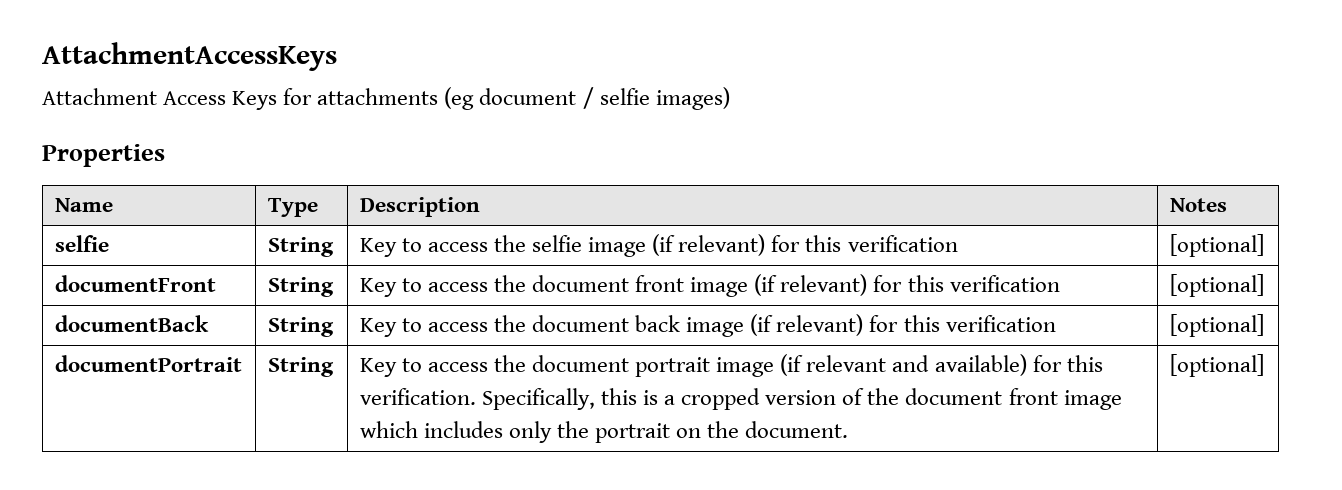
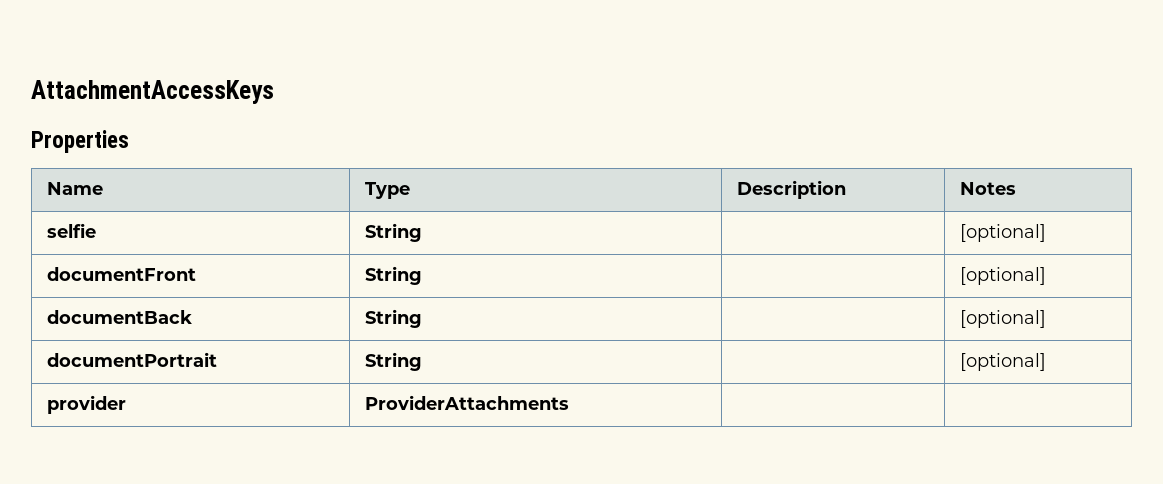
[42,87,730,110] // Attachment Access Keys for attachments (eg document / selfie images) -> (274, 92) none
[359,234,958,257] [1169,234,1264,257] [54,275,216,292] [267,277,334,297] [359,274,1060,297] [1169,274,1264,297] [54,315,209,332] [267,317,334,337] [359,314,1056,337] [1169,314,1264,337] [54,355,242,372] [267,357,334,377] [359,354,1103,377] [359,388,1122,410] [359,421,849,443] [1169,354,1264,377] Key to access the selfie image (if relevant) for this verification | [optional] // documentFront | String | Key to access the document front image (if relevant) for this verification | [optional] // documentBack | String | Key to access the document back image (if relevant) for this verification | [optional] // documentPortrait | String | Key to access the document portrait image (if relevant and available) for this verification. Specifically, this is a cropped version of the document front image which includes only the portrait on the document. | [optional] -> [959,224,1046,242] [46,267,196,281] [364,266,422,285] [959,267,1046,285] [46,310,192,324] [364,309,422,328] [959,310,1046,328] [46,352,217,367] [364,352,422,371] [959,353,1046,371] [46,395,126,414] [364,395,569,410] | [optional] // documentFront | String | | [optional] // documentBack | String | | [optional] // documentPortrait | String | | [optional] // provider | ProviderAttachments | |

